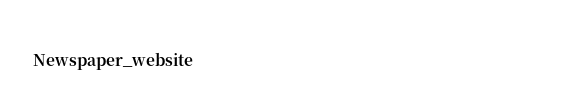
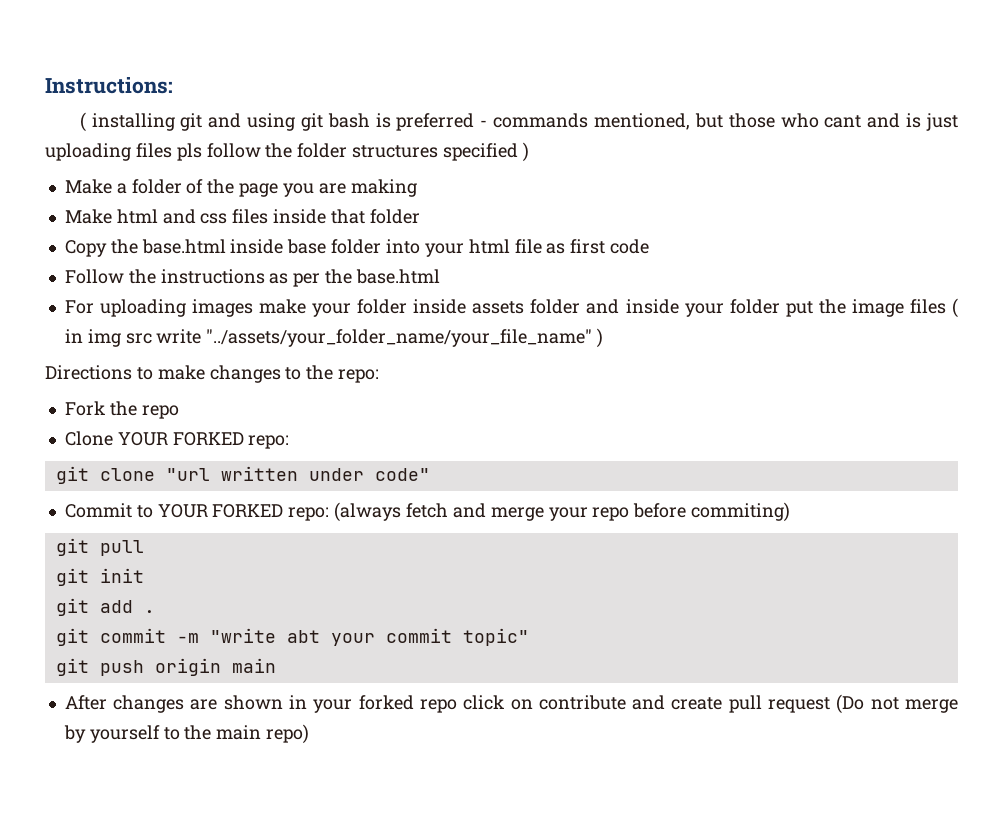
[33,52,193,70] Newspaper_website -> [45,77,173,94] [79,112,958,132] [45,142,529,162] [64,179,417,197] [64,209,420,224] [64,239,650,257] [64,269,440,287] [64,298,959,318] [64,328,604,348] [45,365,380,383] [64,401,179,419] [64,431,290,449] [55,466,430,484] [64,502,791,522] [55,538,144,556] [55,568,144,586] [55,598,155,616] [55,628,529,646] [55,658,276,676] [64,694,958,714] [63,724,310,744] Instructions: // ( installing git and using git bash is preferred - commands mentioned, but those who cant and is just uploading files pls follow the folder structures specified ) // Make a folder of the page you are making // Make html and css files inside that folder // Copy the base.html inside base folder into your html file as first code // Follow the instructions as per the base.html // For uploading images make your folder inside assets folder and inside your folder put the image files ( in img src write "../assets/your_folder_name/your_file_name" ) // Directions to make changes to the repo: // Fork the repo // Clone YOUR FORKED repo: // git clone "url written under code" // Commit to YOUR FORKED repo: (always fetch and merge your repo before commiting) // git pull // git init // git add . // git commit -m "write abt your commit topic" // git push origin main // After changes are shown in your forked repo click on contribute and create pull request (Do not merge by yourself to the main repo)

